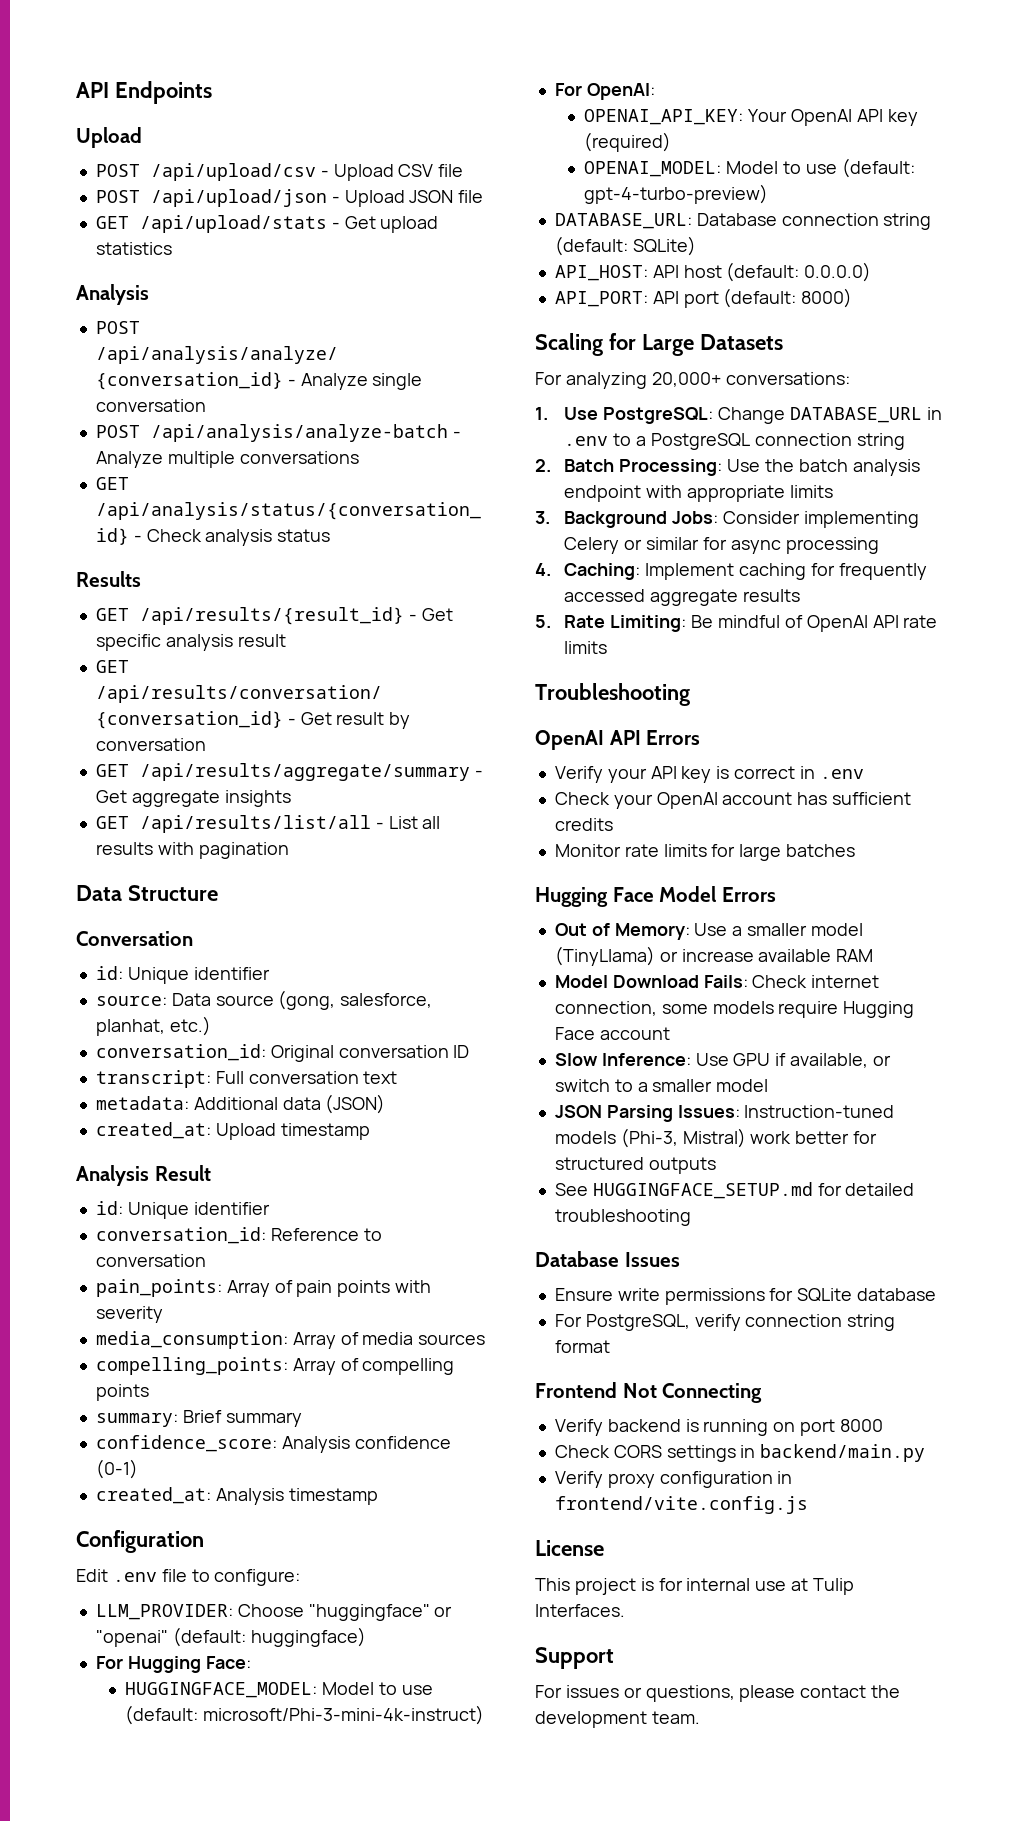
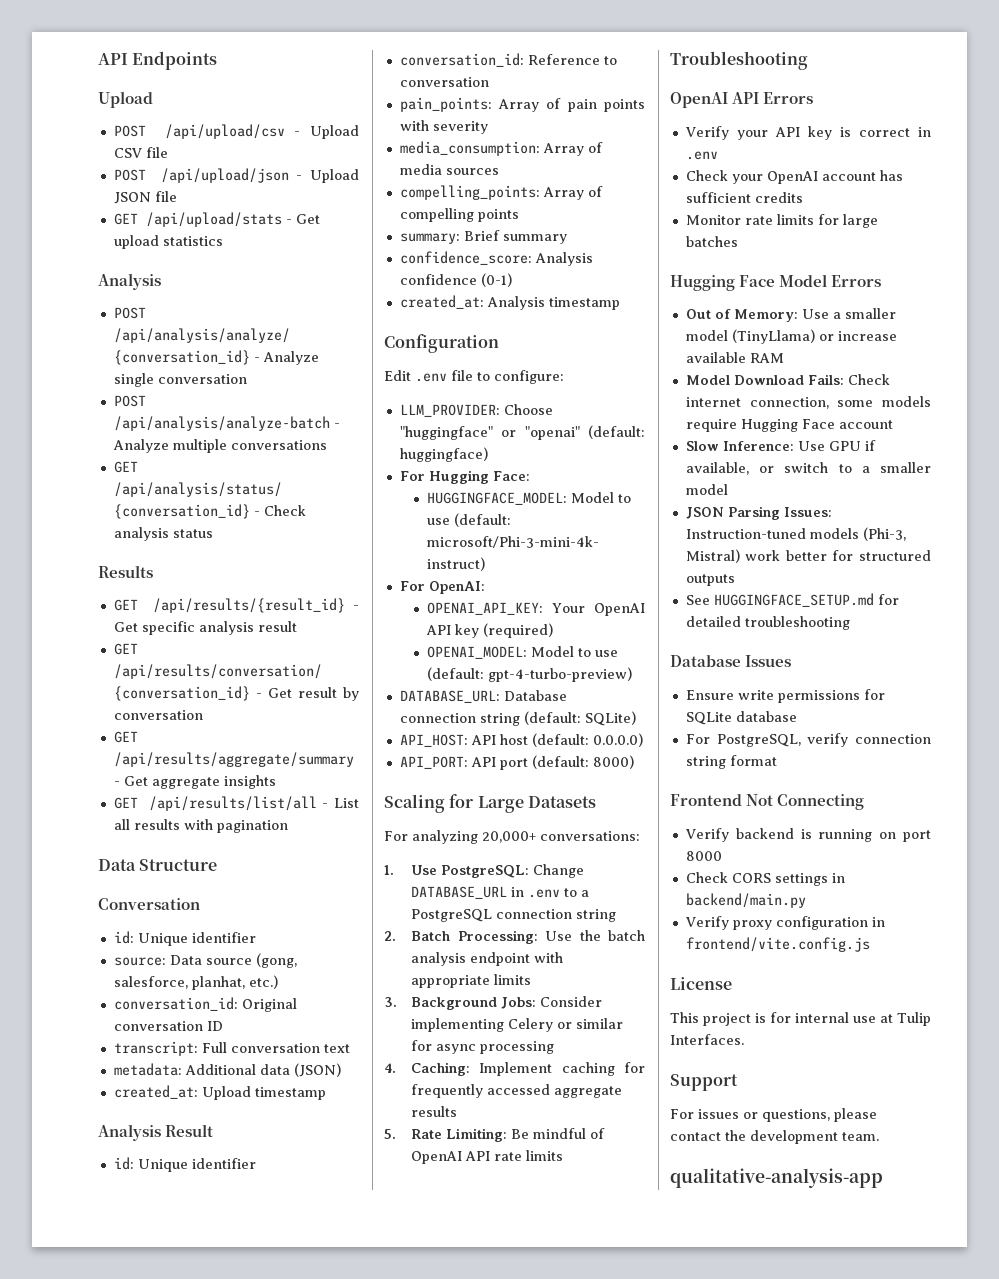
(700, 1717) none -> [670,1168,883,1188] // qualitative-analysis-app

